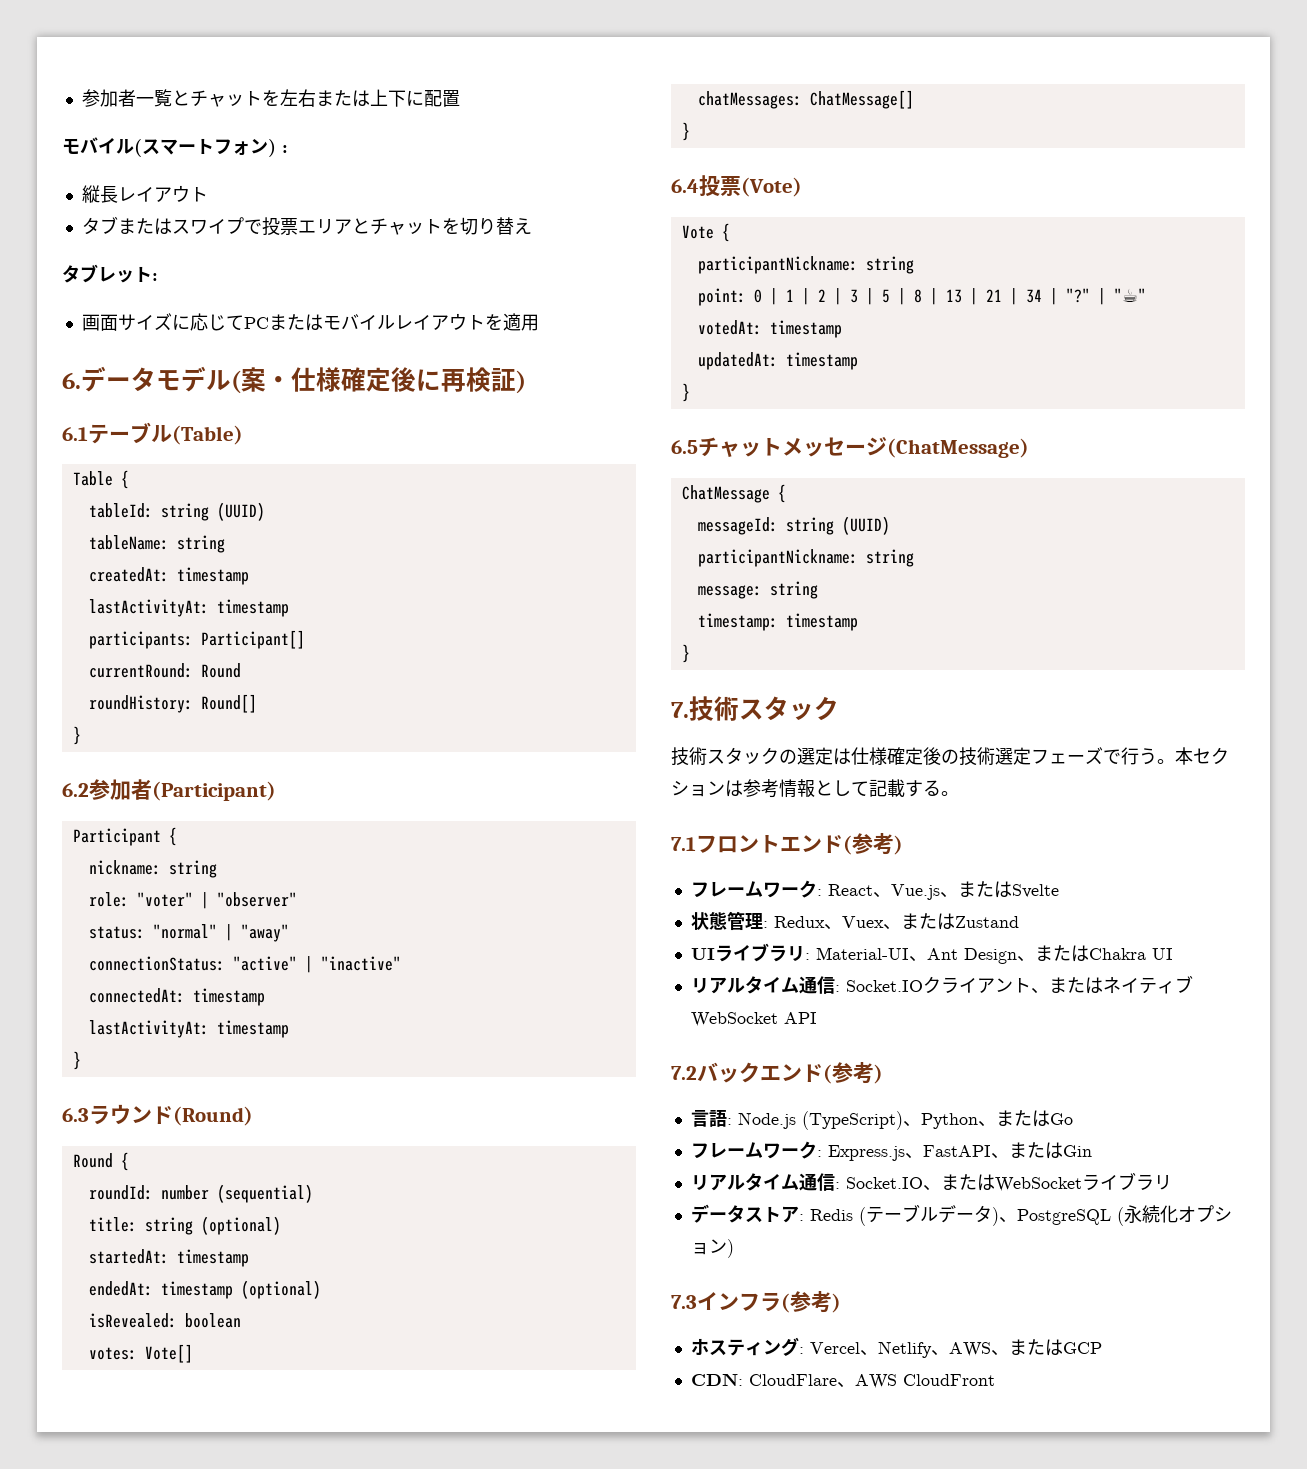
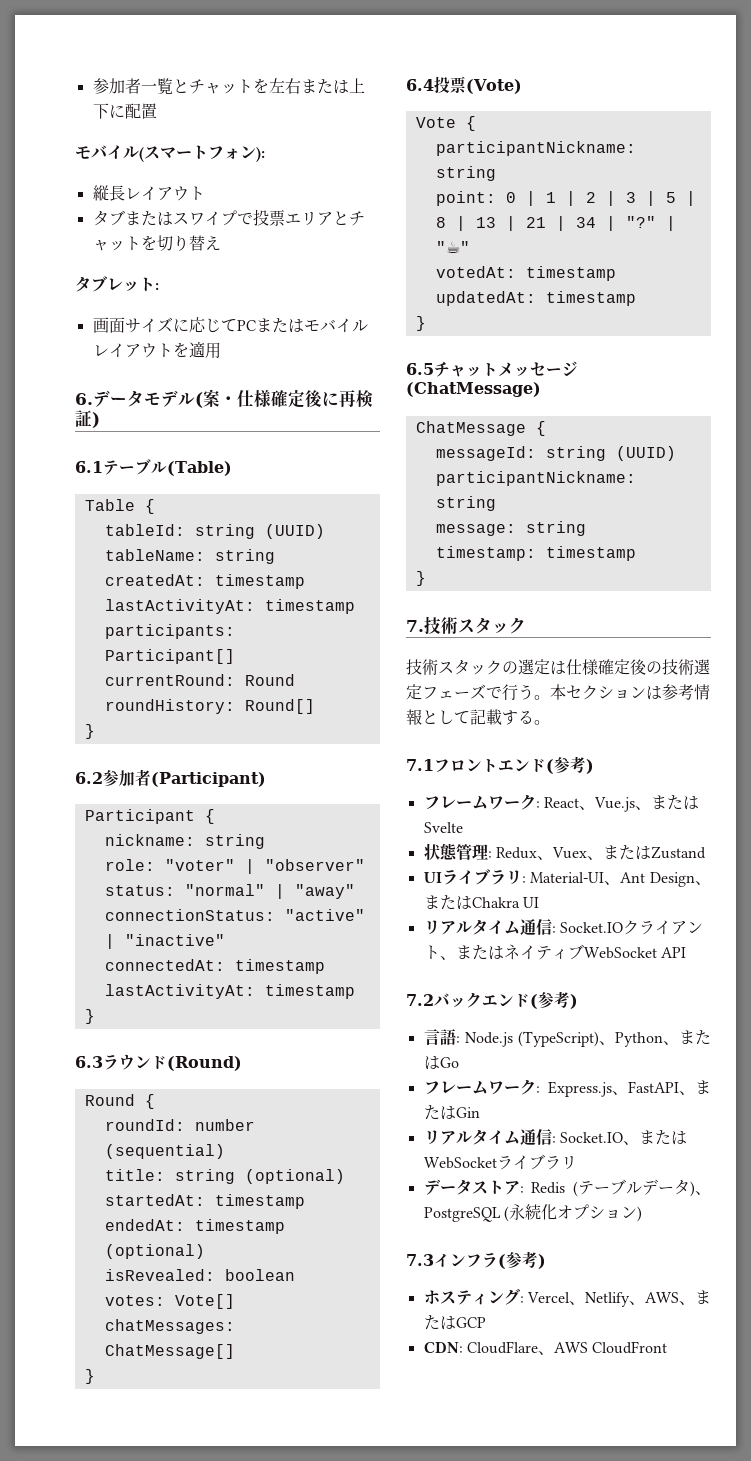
[268,139,288,157] ) : -> [256,147,265,162] ):

